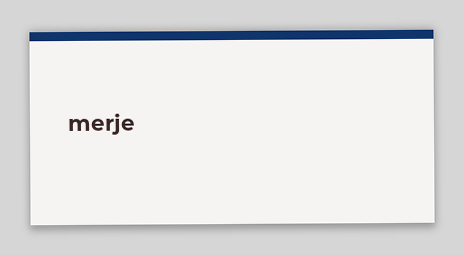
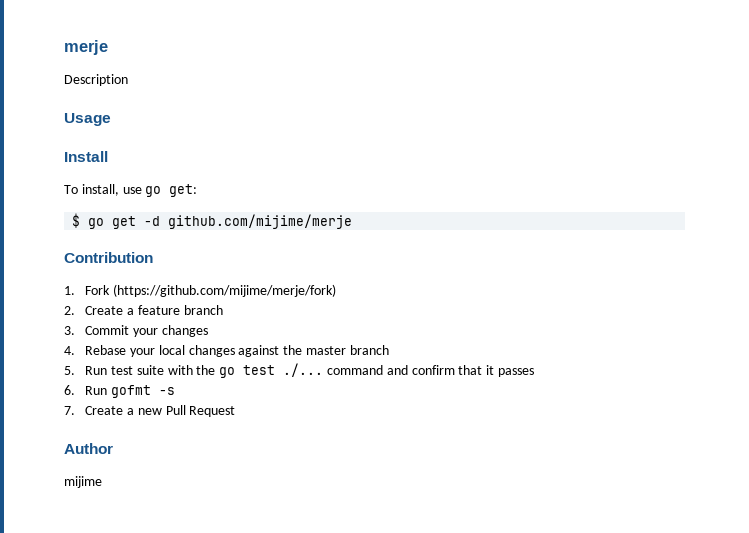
(136, 124) none -> [64,74,128,86] [64,113,111,126] [64,151,108,162] [64,184,198,197] [72,213,353,229] [64,252,153,263] [64,284,337,297] [64,305,223,315] [64,325,208,337] [64,345,389,357] [64,363,534,378] [64,385,176,398] [64,405,236,417] [64,443,113,454] [64,476,102,488] // Description // Usage // Install // To install, use go get: // $ go get -d github.com/mijime/merje // Contribution // 1. Fork (https://github.com/mijime/merje/fork) // 2. Create a feature branch // 3. Commit your changes // 4. Rebase your local changes against the master branch // 5. Run test suite with the go test ./... command and confirm that it passes // 6. Run gofmt -s // 7. Create a new Pull Request // Author // mijime

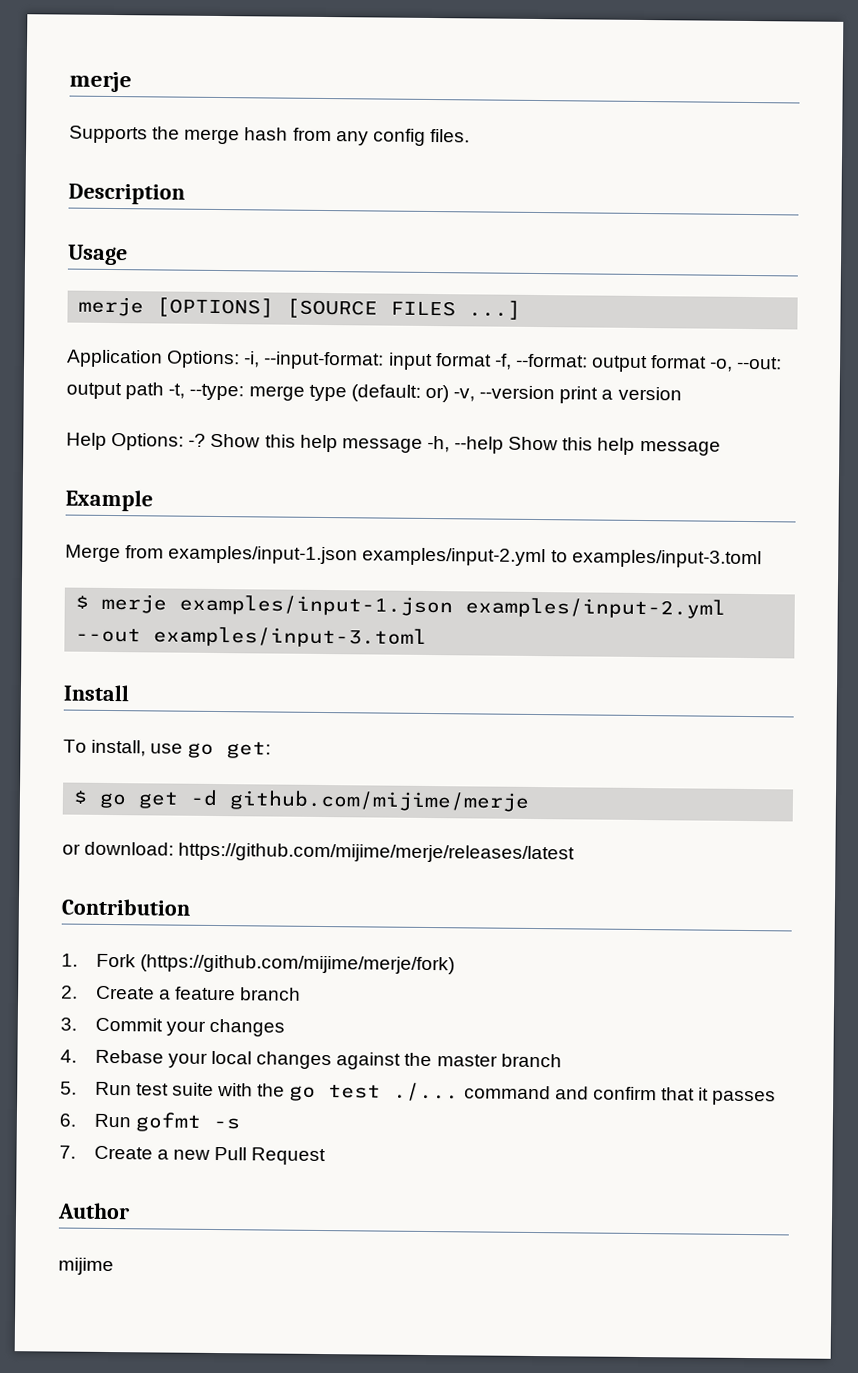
[64,74,128,86] [64,113,111,126] Description // Usage -> [69,125,470,146] [68,183,185,205] [67,244,128,266] [78,296,522,320] [66,349,783,373] [66,382,682,404] [66,432,721,456] [65,489,153,512] [65,544,762,569] [75,593,727,619] [75,626,428,648] Supports the merge hash from any config files. // Description // Usage // merje [OPTIONS] [SOURCE FILES ...] // Application Options: -i, --input-format: input format -f, --format: output format -o, --out: output path -t, --type: merge type (default: or) -v, --version print a version // Help Options: -? Show this help message -h, --help Show this help message // Example // Merge from examples/input-1.json examples/input-2.yml to examples/input-3.toml // $ merje examples/input-1.json examples/input-2.yml --out examples/input-3.toml
(353, 221) none -> [62,841,576,864] // or download: https://github.com/mijime/merje/releases/latest

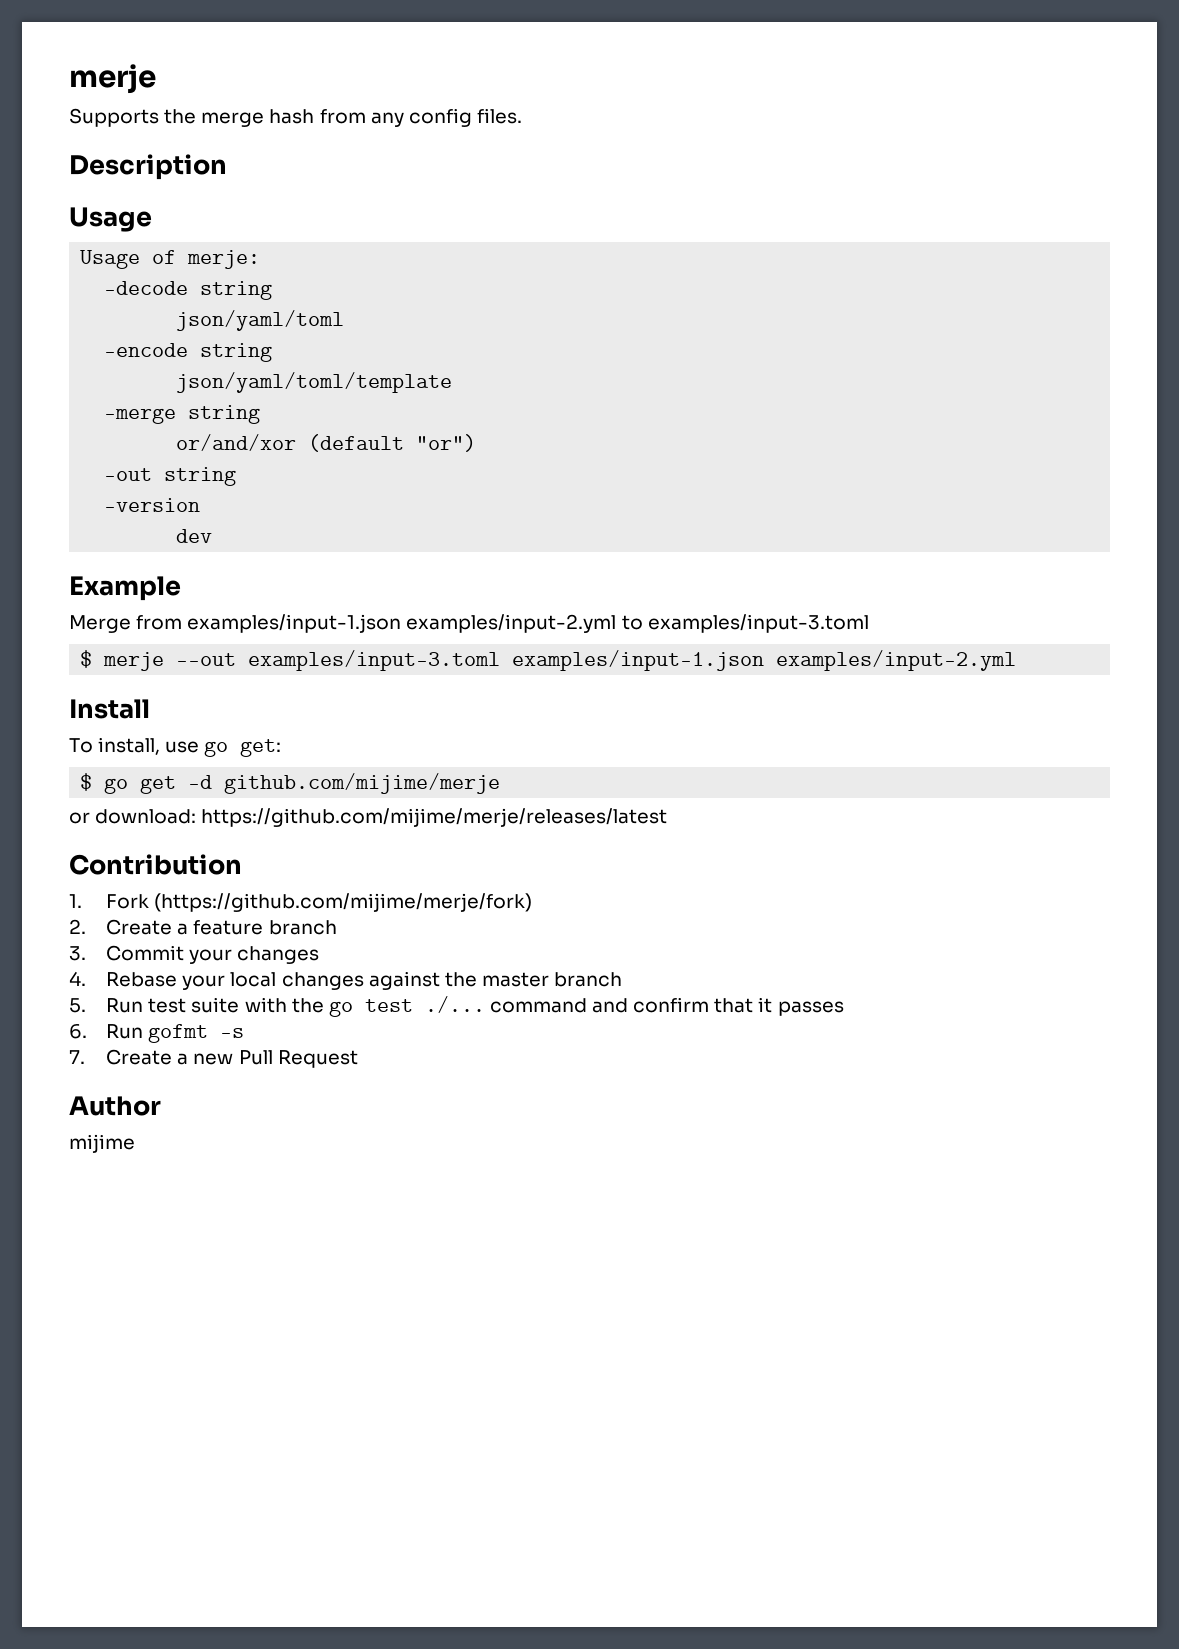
[78,296,522,320] [66,349,783,373] [66,382,682,404] [66,432,721,456] merje [OPTIONS] [SOURCE FILES ...] // Application Options: -i, --input-format: input format -f, --format: output format -o, --out: output path -t, --type: merge type (default: or) -v, --version print a version // Help Options: -? Show this help message -h, --help Show this help message -> [80,250,261,269] [104,281,273,300] [176,310,345,331] [104,343,273,362] [176,372,453,393] [104,405,261,424] [176,434,477,452] [104,467,237,486] [104,498,201,512] [176,529,213,543] Usage of merje: // -decode string // json/yaml/toml // -encode string // json/yaml/toml/template // -merge string // or/and/xor (default "or") // -out string // -version // dev
[179,594,727,619] [75,626,428,648] examples/input-1.json examples/input-2.yml --out examples/input-3.toml -> [176,650,1017,671] --out examples/input-3.toml examples/input-1.json examples/input-2.yml

